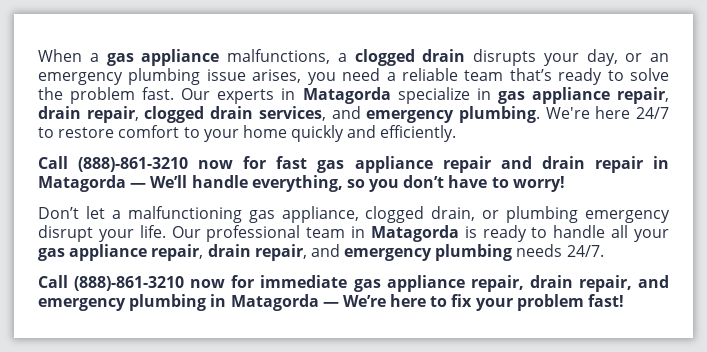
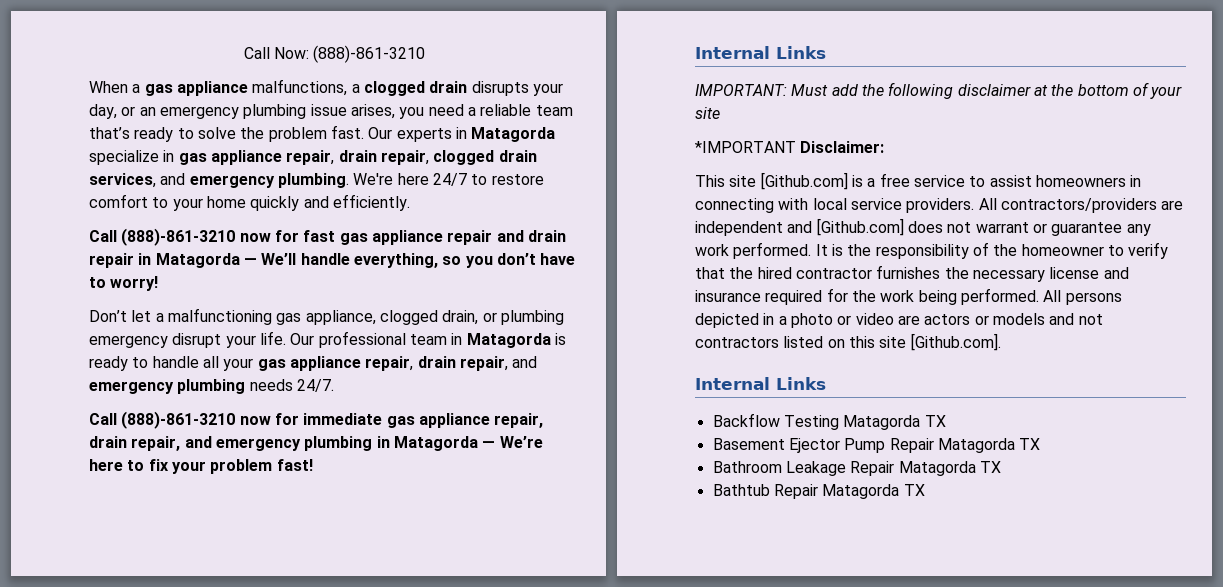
(38, 55) none -> [243,45,426,63] Call Now: (888)-861-3210 //
(625, 300) none -> [695,46,826,59] [695,82,1183,99] [695,107,720,119] [695,141,885,153] [695,172,1142,190] [695,198,1184,213] [695,218,1151,236] [695,242,1169,259] [695,265,1129,282] [695,288,1122,305] [695,313,1103,328] [695,333,1001,351] [695,377,826,390] [712,413,946,430] [712,438,1041,453] [712,461,1001,476] [712,484,925,499] // Internal Links // IMPORTANT: Must add the following disclaimer at the bottom of your site // *IMPORTANT Disclaimer: // This site [Github.com] is a free service to assist homeowners in connecting with local service providers. All contractors/providers are independent and [Github.com] does not warrant or guarantee any work performed. It is the responsibility of the homeowner to verify that the hired contractor furnishes the necessary license and insurance required for the work being performed. All persons depicted in a photo or video are actors or models and not contractors listed on this site [Github.com]. // Internal Links // Backflow Testing Matagorda TX // Basement Ejector Pump Repair Matagorda TX // Bathroom Leakage Repair Matagorda TX // Bathtub Repair Matagorda TX

